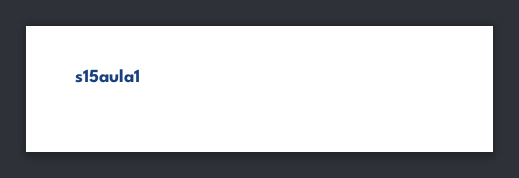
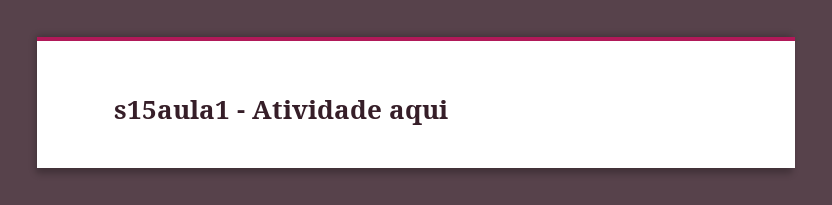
(140, 76) none -> [237,100,449,125] - Atividade aqui

